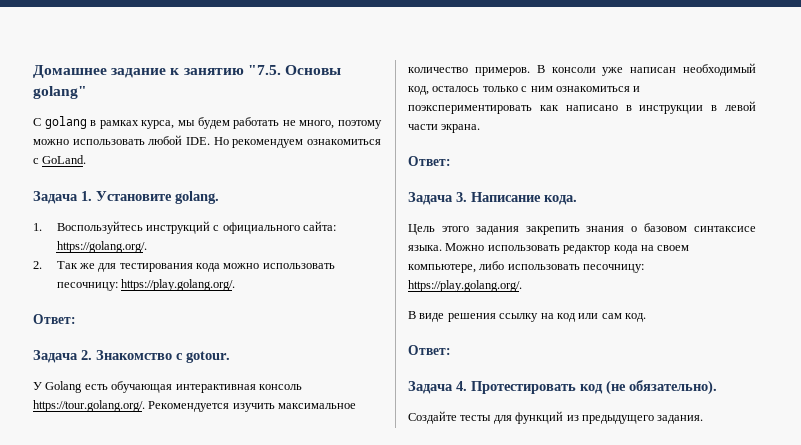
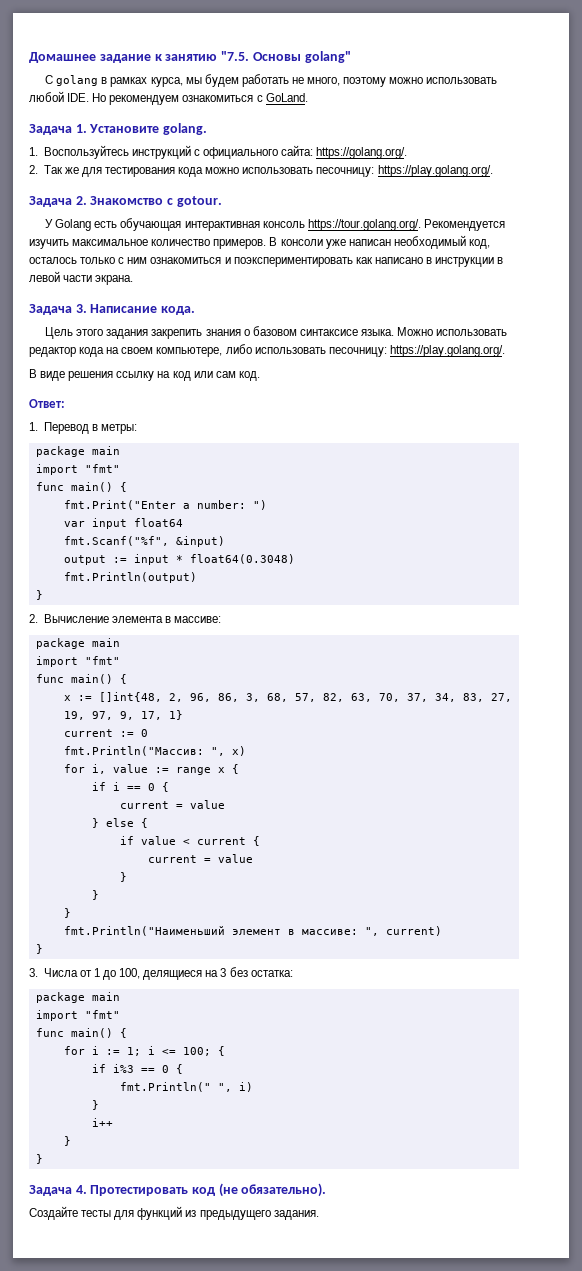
[33,314,76,324] // Ответ: -> (493, 171) none
[408,156,451,166] // Ответ: -> (134, 280) none
(451, 350) none -> [29,422,137,434] [35,446,120,457] [35,464,120,475] [35,482,127,492] [63,500,267,510] [63,518,183,529] [63,536,225,547] [63,554,295,565] [63,572,197,583] [35,590,43,600] [29,614,222,623] [35,638,120,649] [35,656,120,667] [35,674,127,684] [63,692,512,702] [63,710,183,720] [63,729,148,737] [63,746,246,756] [63,764,239,775] [91,782,169,792] [119,800,225,809] [91,818,148,828] [119,836,260,846] [147,854,253,863] [119,872,127,882] [91,890,99,900] [63,908,71,918] [63,926,442,936] [35,944,43,954] [29,967,293,980] [35,992,120,1003] [35,1010,120,1021] [35,1028,127,1038] [63,1046,225,1056] [91,1064,183,1074] [119,1082,253,1092] [91,1100,99,1110] [91,1118,113,1127] [63,1136,71,1146] [35,1154,43,1164] // 1. Перевод в метры: // package main // import "fmt" // func main() { // fmt.Print("Enter a number: ") // var input float64 // fmt.Scanf("%f", &input) // output := input * float64(0.3048) // fmt.Println(output) // } // 2. Вычисление элемента в массиве: // package main // import "fmt" // func main() { // x := []int{48, 2, 96, 86, 3, 68, 57, 82, 63, 70, 37, 34, 83, 27, 19, 97, 9, 17, 1} // current := 0 // fmt.Println("Массив: ", x) // for i, value := range x { // if i == 0 { // current = value // } else { // if value < current { // current = value // } // } // } // fmt.Println("Наименьший элемент в массиве: ", current) // } // 3. Числа от 1 до 100, делящиеся на 3 без остатка: // package main // import "fmt" // func main() { // for i := 1; i <= 100; { // if i%3 == 0 { // fmt.Println(" ", i) // } // i++ // } // }

